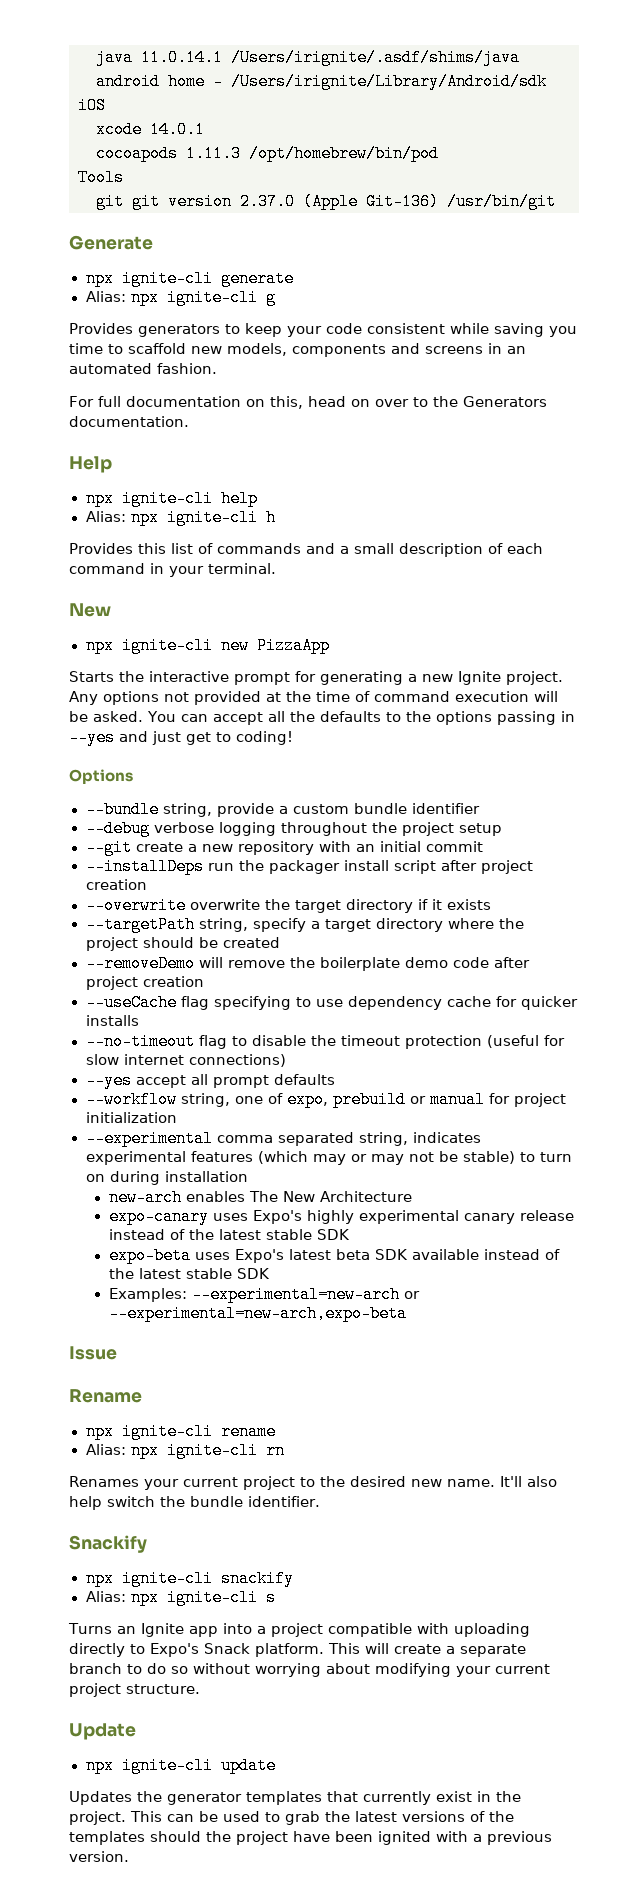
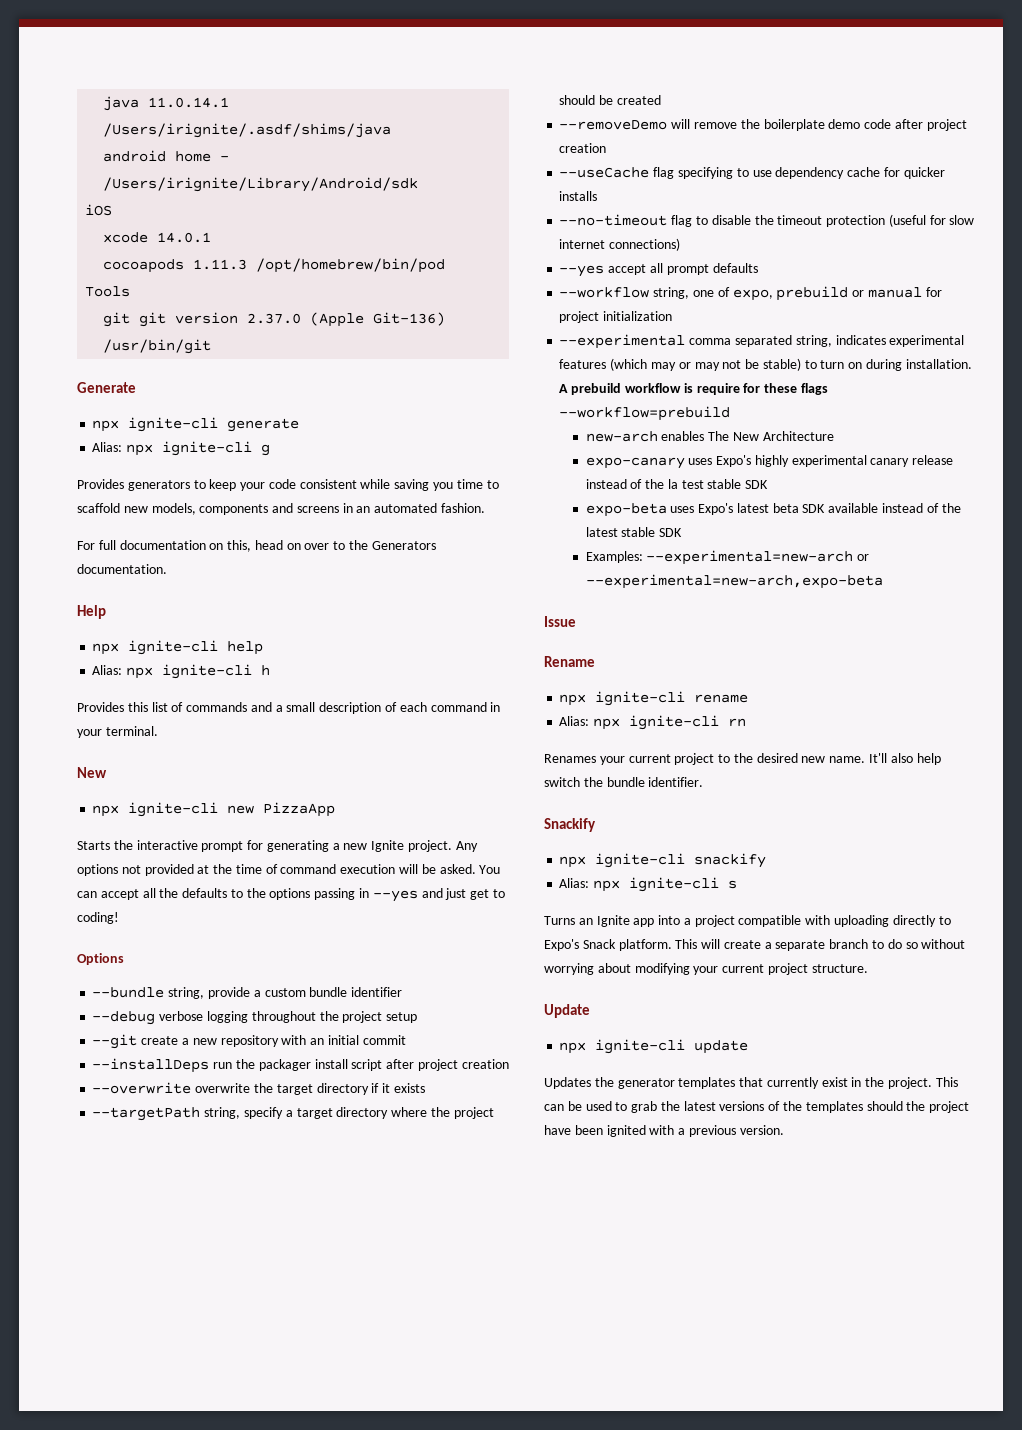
[164,1171,248,1182] installation -> [905,359,972,369] [559,383,828,395] [559,406,731,421] installation. A prebuild workflow is require for these flags --workflow=prebuild
[218,1229,261,1240] latest -> [667,479,704,489] la test

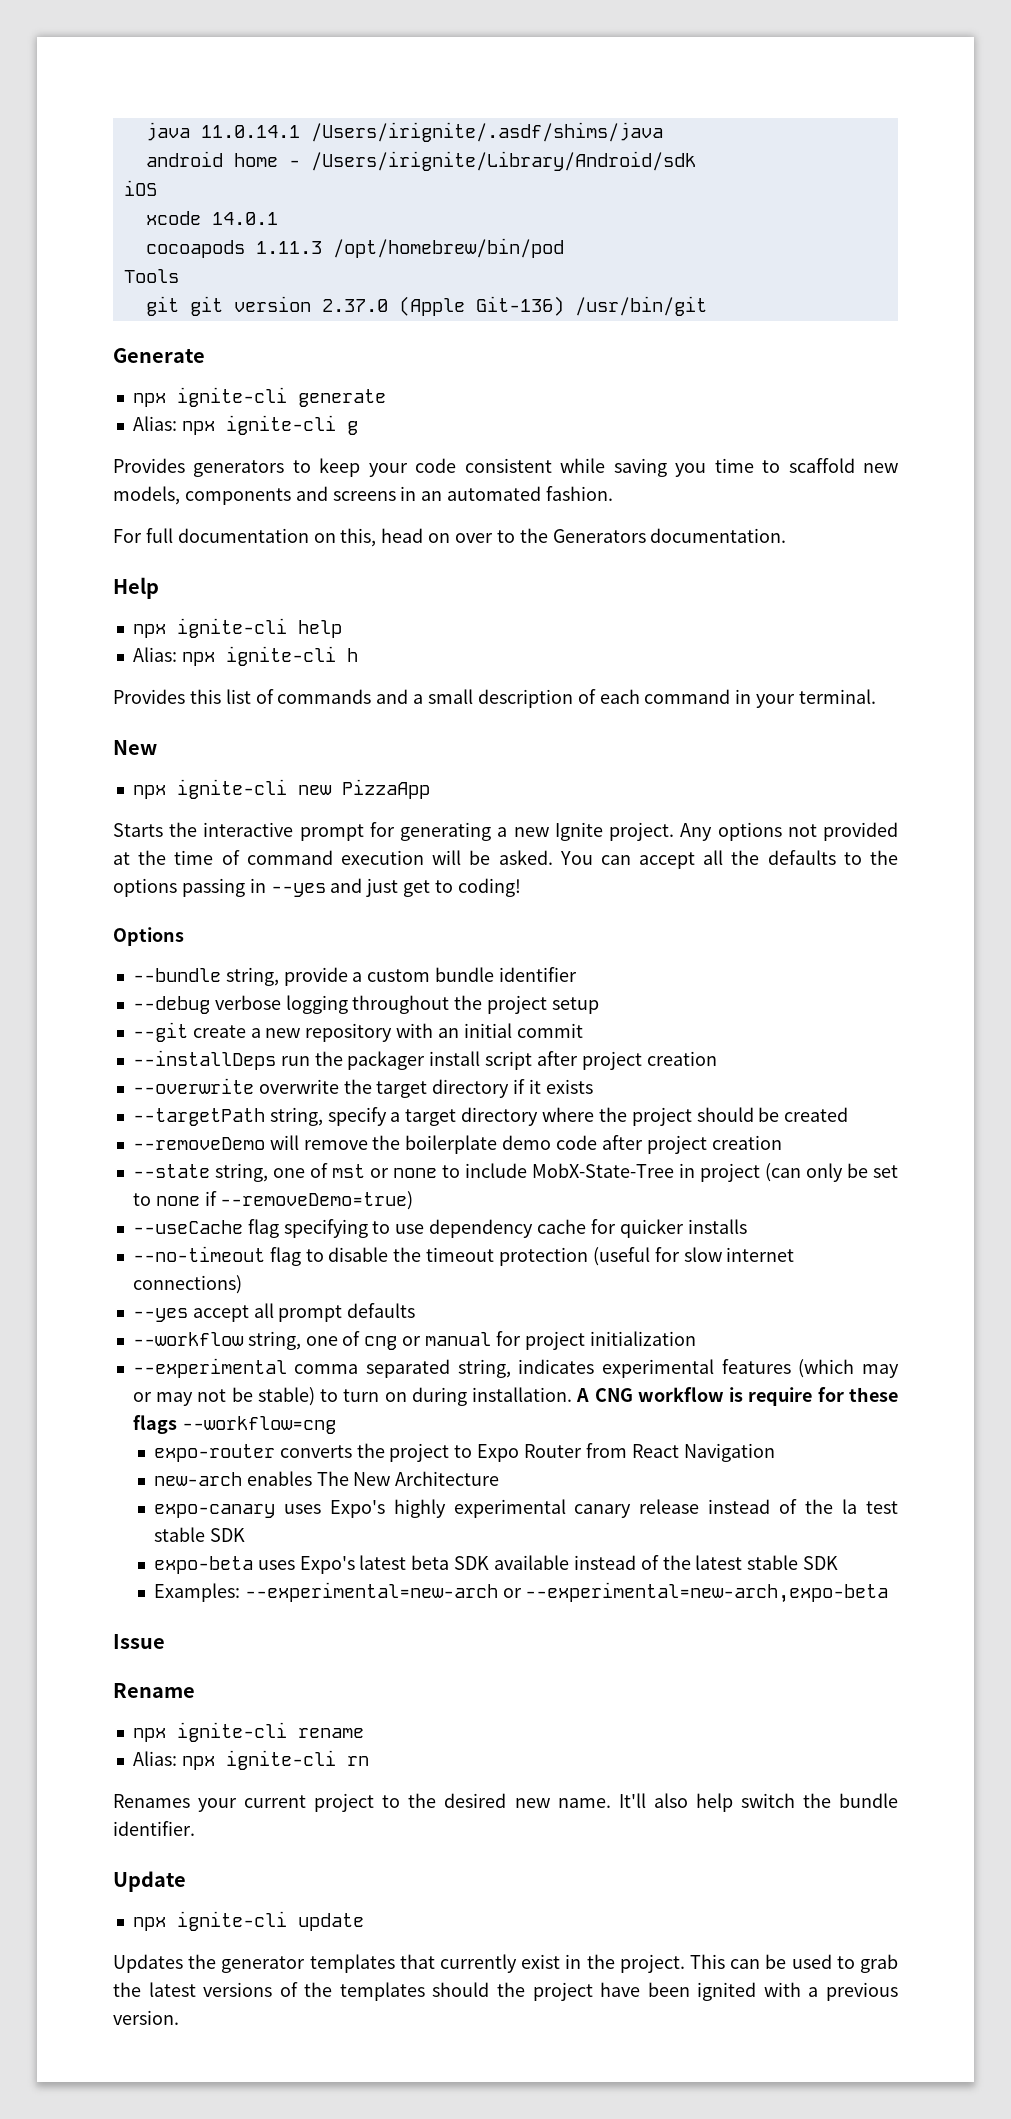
(607, 148) none -> [132,1163,898,1182] [132,1191,414,1210] // --state string, one of mst or none to include MobX-State-Tree in project (can only be set to none if --removeDemo=true)
[732,286,849,301] expo, prebuild -> [364,1336,398,1350] cng
[571,383,622,395] prebuild -> [594,1388,633,1402] CNG
[559,406,731,421] --workflow=prebuild -> [181,1416,336,1434] [153,1443,775,1462] --workflow=cng // expo-router converts the project to Expo Router from React Navigation
[544,818,596,832] [559,853,767,868] [559,877,738,892] [544,915,951,927] [544,939,966,951] [544,963,868,975] // Snackify // npx ignite-cli snackify // Alias: npx ignite-cli s // Turns an Ignite app into a project compatible with uploading directly to Expo's Snack platform. This will create a separate branch to do so without worrying about modifying your current project structure. -> (195, 1828) none

